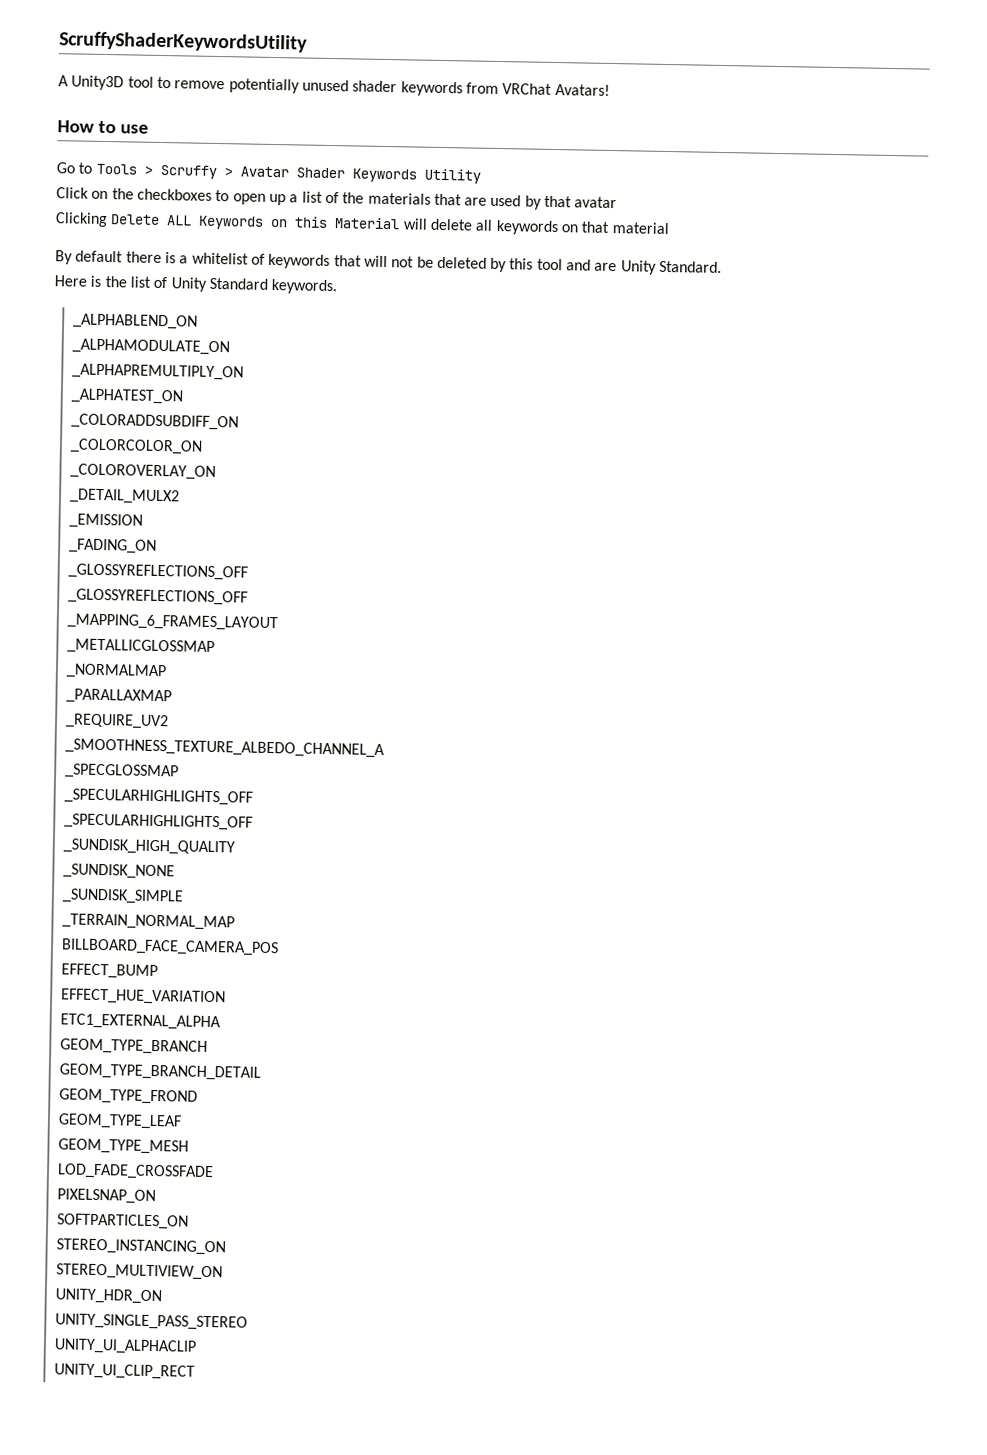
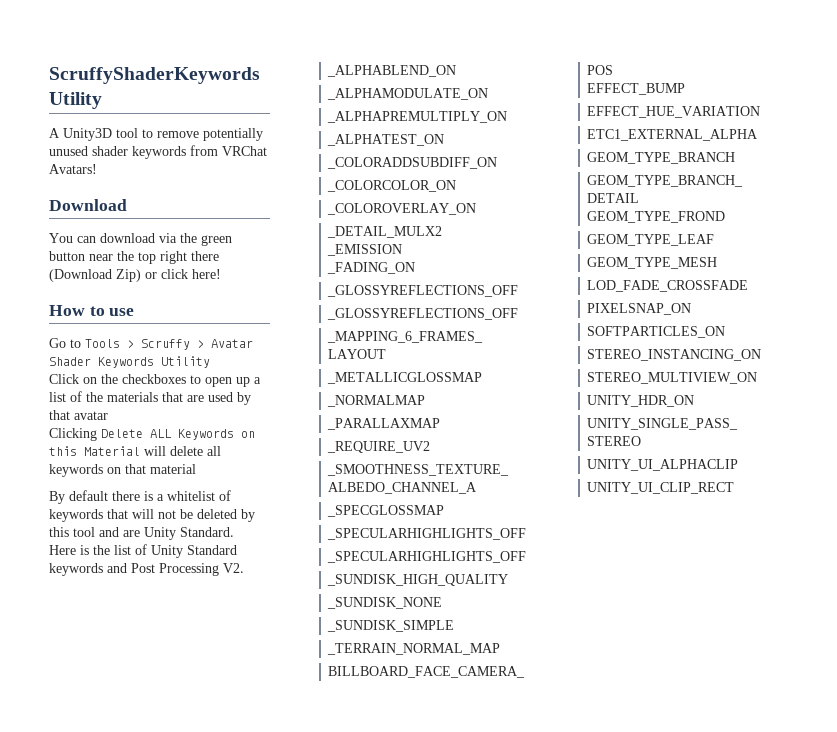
(610, 89) none -> [49,199,127,211] [49,233,232,246] [49,251,219,264] [49,269,221,282] // Download // You can download via the green button near the top right there (Download Zip) or click here!
[271,278,338,295] keywords. -> [49,563,244,576] keywords and Post Processing V2.

